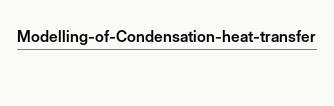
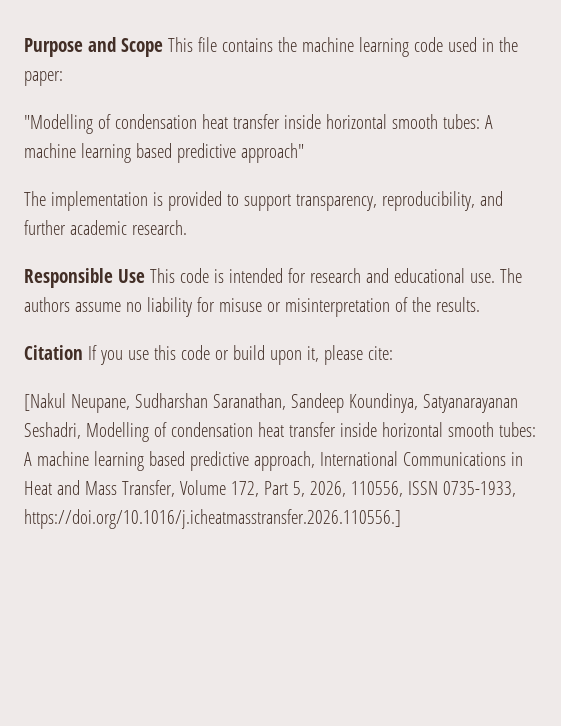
[17,30,316,45] Modelling-of-Condensation-heat-transfer -> [24,37,518,57] [24,71,63,86] [24,114,493,134] [24,143,304,163] [24,191,503,211] [24,220,187,235] [24,268,522,288] [24,297,480,317] [24,345,393,365] [24,393,518,413] [24,422,536,442] [24,451,523,471] [24,480,516,497] [24,509,401,529] Purpose and Scope This file contains the machine learning code used in the paper: // "Modelling of condensation heat transfer inside horizontal smooth tubes: A machine learning based predictive approach" // The implementation is provided to support transparency, reproducibility, and further academic research. // Responsible Use This code is intended for research and educational use. The authors assume no liability for misuse or misinterpretation of the results. // Citation If you use this code or build upon it, please cite: // [Nakul Neupane, Sudharshan Saranathan, Sandeep Koundinya, Satyanarayanan Seshadri, Modelling of condensation heat transfer inside horizontal smooth tubes: A machine learning based predictive approach, International Communications in Heat and Mass Transfer, Volume 172, Part 5, 2026, 110556, ISSN 0735-1933, https://doi.org/10.1016/j.icheatmasstransfer.2026.110556.]

